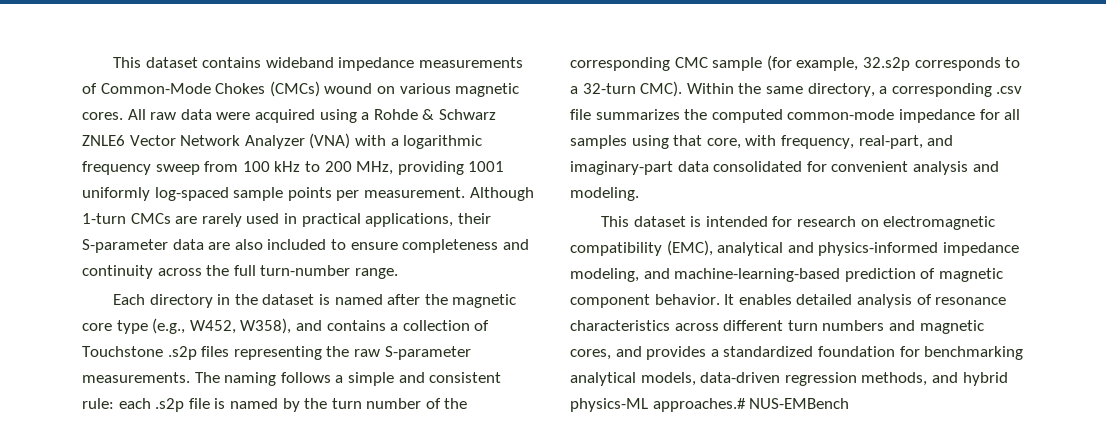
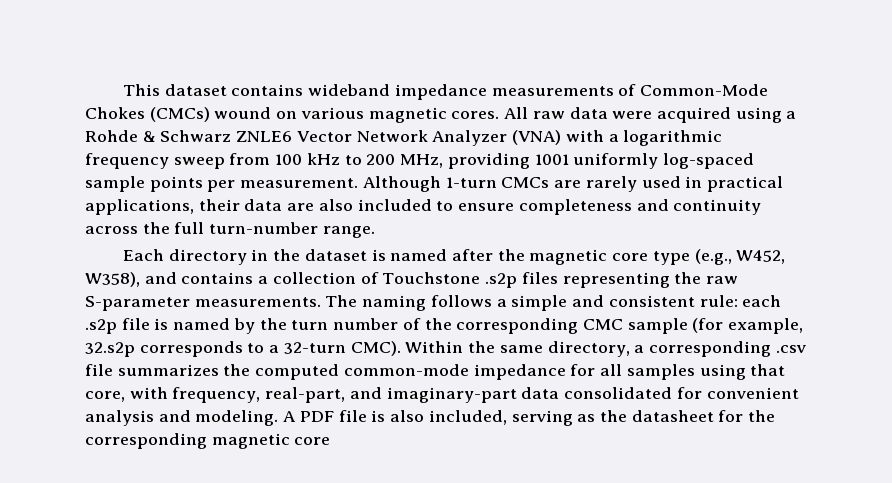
[82,239,168,253] S-parameter -> (240, 205) none
[601,216,996,230] [570,240,1019,256] [570,268,1003,282] [570,294,1007,308] [570,320,984,334] [570,346,1024,360] [570,372,1008,386] [570,398,850,412] // This dataset is intended for research on electromagnetic compatibility (EMC), analytical and physics-informed impedance modeling, and machine-learning-based prediction of magnetic component behavior. It enables detailed analysis of resonance characteristics across different turn numbers and magnetic cores, and provides a standardized foundation for benchmarking analytical models, data-driven regression methods, and hybrid physics-ML approaches.# NUS-EMBench -> [283,410,776,426] [85,433,331,449] A PDF file is also included, serving as the datasheet for the corresponding magnetic core

